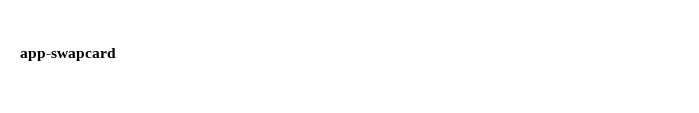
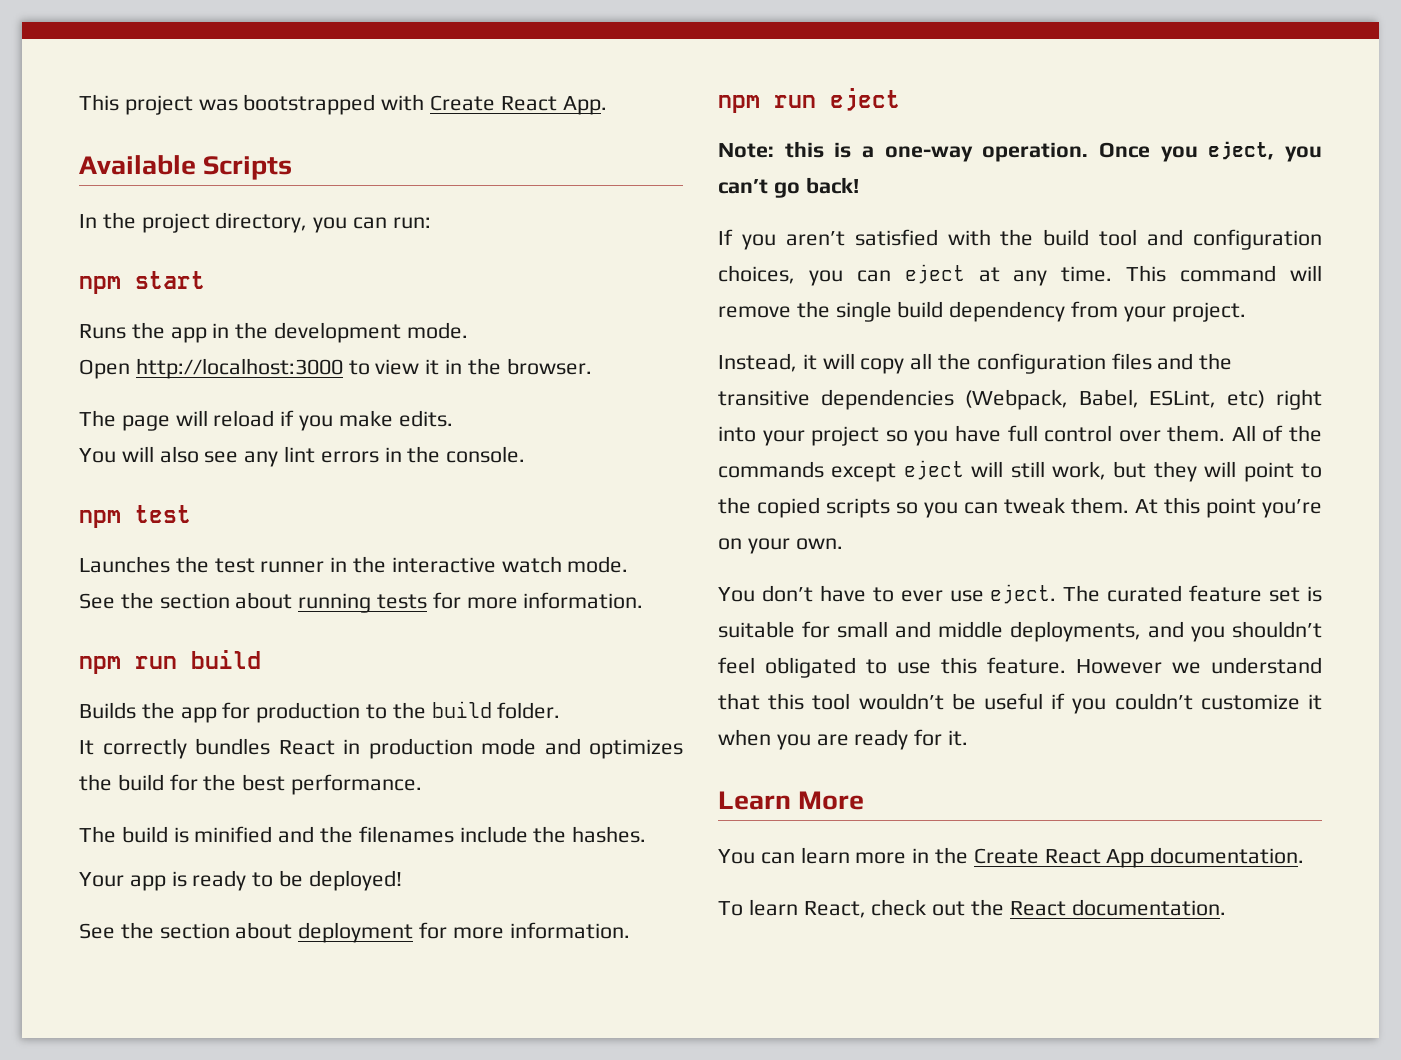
[20,48,116,61] app-swapcard -> [79,94,607,115] [79,155,293,180] [79,212,431,233] [79,271,205,294] [79,322,468,343] [79,358,592,379] [79,410,453,431] [79,446,526,467] [79,505,191,528] [79,556,629,573] [79,592,644,613] [79,650,261,674] [79,701,561,723] [79,738,683,759] [79,774,423,795] [79,826,647,843] [79,870,402,891] [79,922,630,943] [718,88,900,113] [718,141,1322,162] [718,177,859,198] [718,229,1322,250] [718,264,1322,286] [718,301,1246,322] [718,353,1233,374] [718,389,1322,410] [718,425,1322,446] [718,460,1322,482] [718,497,1322,518] [718,538,843,554] [718,584,1322,604] [718,621,1322,642] [718,657,1322,678] [718,693,1322,714] [718,729,969,750] [718,791,865,810] [718,847,1305,868] [718,899,1226,918] This project was bootstrapped with Create React App. // Available Scripts // In the project directory, you can run: // npm start // Runs the app in the development mode. // Open http://localhost:3000 to view it in the browser. // The page will reload if you make edits. // You will also see any lint errors in the console. // npm test // Launches the test runner in the interactive watch mode. // See the section about running tests for more information. // npm run build // Builds the app for production to the build folder. // It correctly bundles React in production mode and optimizes the build for the best performance. // The build is minified and the filenames include the hashes. // Your app is ready to be deployed! // See the section about deployment for more information. // npm run eject // Note: this is a one-way operation. Once you eject, you can’t go back! // If you aren’t satisfied with the build tool and configuration choices, you can eject at any time. This command will remove the single build dependency from your project. // Instead, it will copy all the configuration files and the transitive dependencies (Webpack, Babel, ESLint, etc) right into your project so you have full control over them. All of the commands except eject will still work, but they will point to the copied scripts so you can tweak them. At this point you’re on your own. // You don’t have to ever use eject. The curated feature set is suitable for small and middle deployments, and you shouldn’t feel obligated to use this feature. However we understand that this tool wouldn’t be useful if you couldn’t customize it when you are ready for it. // Learn More // You can learn more in the Create React App documentation. // To learn React, check out the React documentation.

